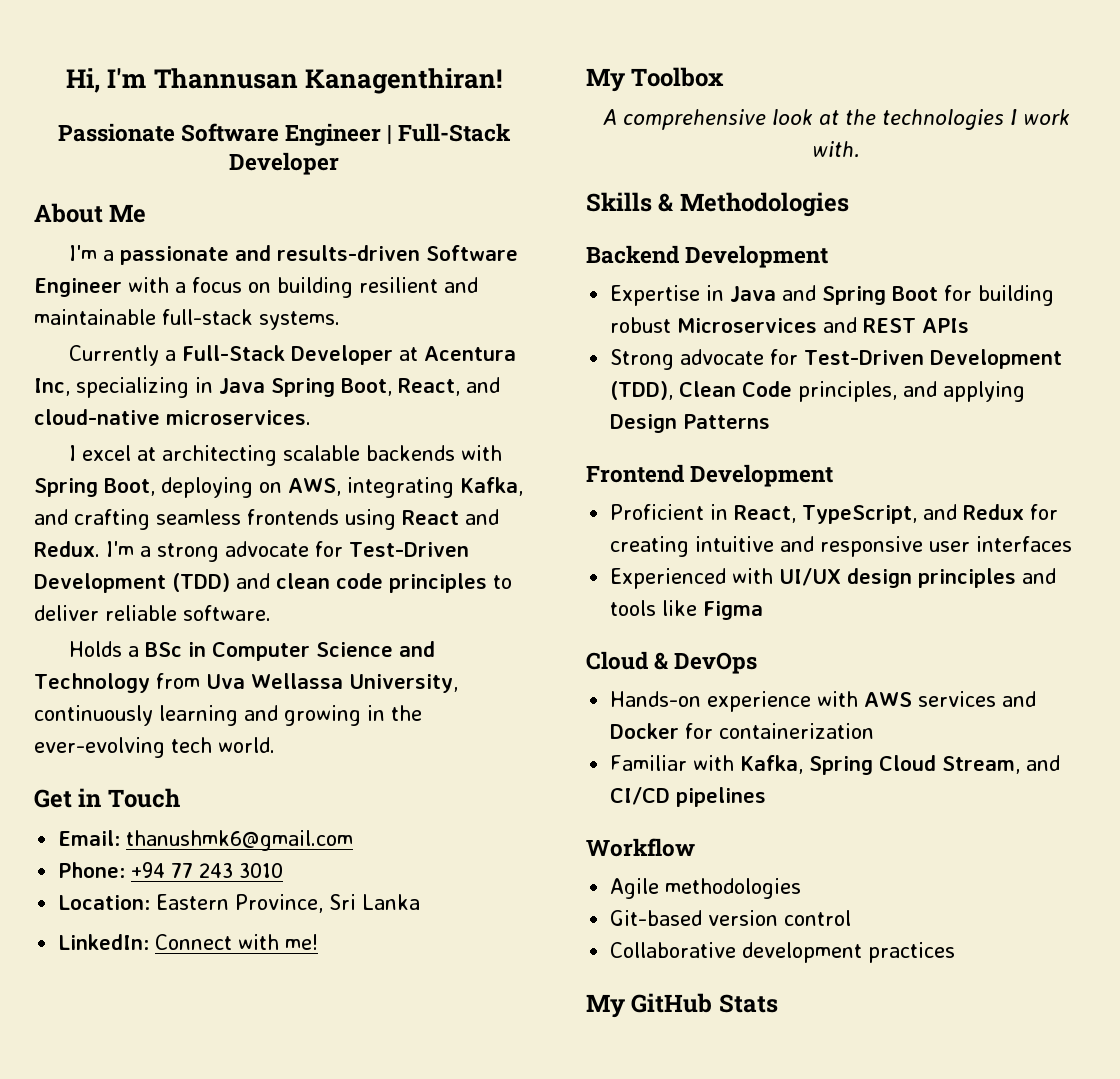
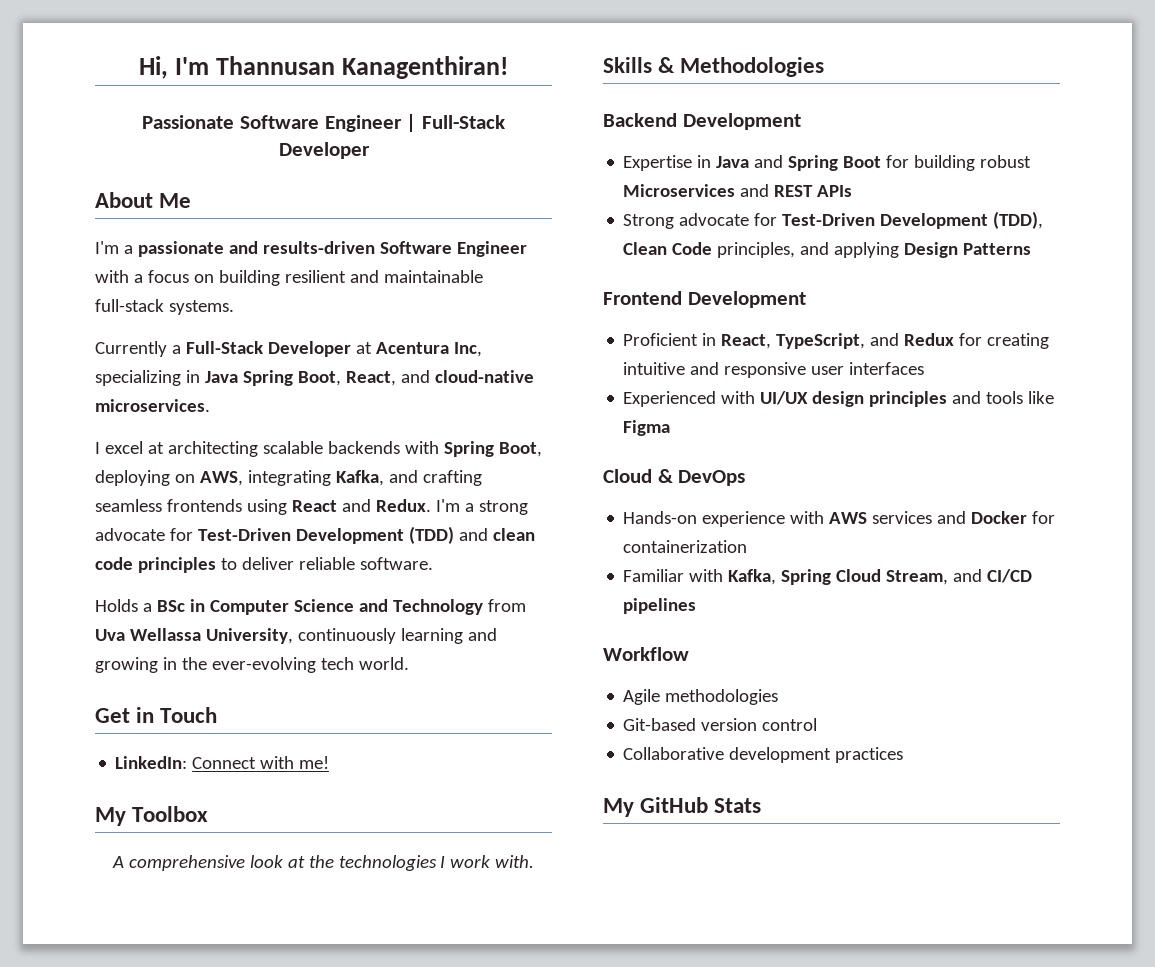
[58,830,354,851] [58,862,284,878] [58,894,421,913] // Email: thanushmk6@gmail.com // Phone: +94 77 243 3010 // Location: Eastern Province, Sri Lanka -> (218, 715) none

